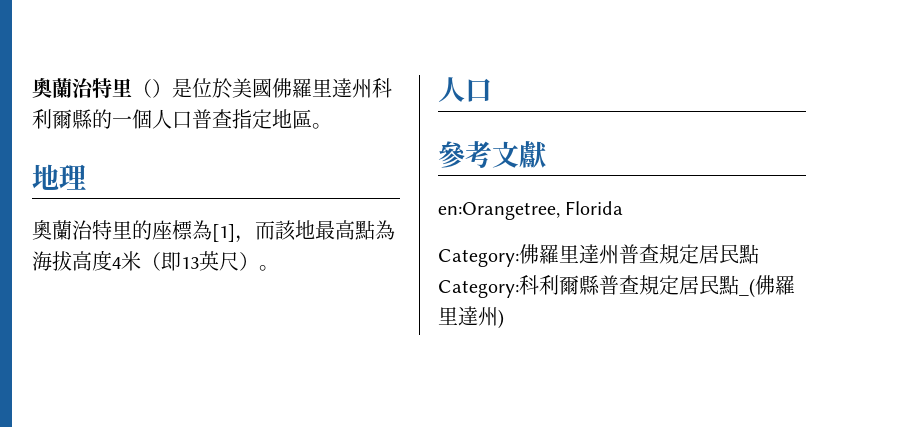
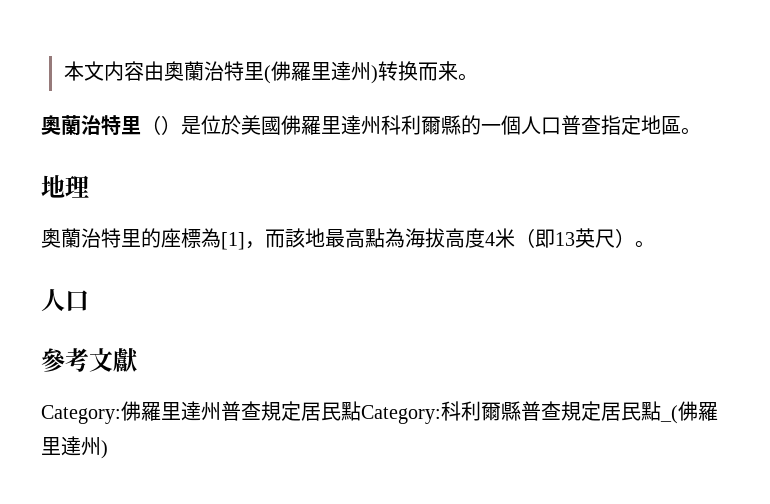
(32, 87) none -> [63,61,478,84] 本文内容由奧蘭治特里(佛羅里達州)转换而来。 //
[438,201,624,220] // en:Orangetree, Florida -> (139, 360) none

